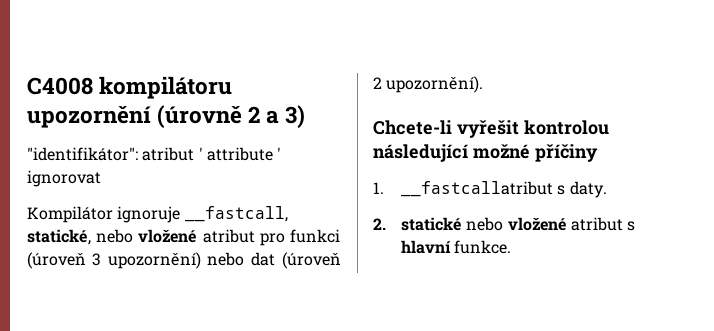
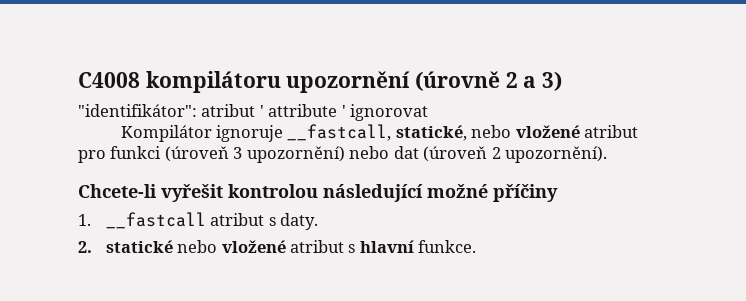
[400,181,553,197] __fastcallatribut -> [105,212,265,229] __fastcall atribut

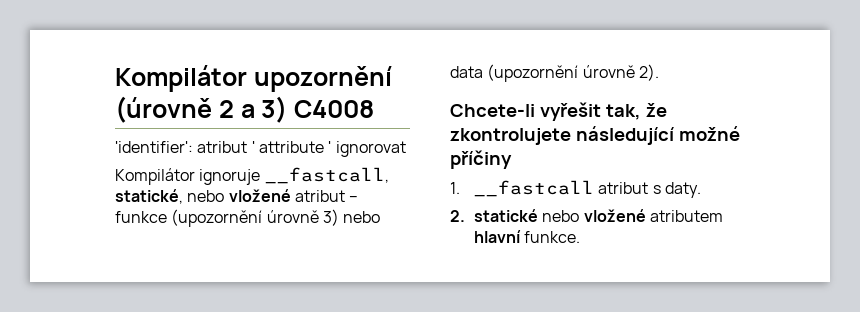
[78,71,281,93] C4008 kompilátoru -> [115,65,247,92] Kompilátor
[78,104,197,117] // "identifikátor": -> [294,100,374,118] [115,141,193,153] C4008 // 'identifier':
[78,146,608,163] pro funkci (úroveň 3 upozornění) nebo dat (úroveň 2 upozornění). -> [349,196,359,202] [115,209,381,227] [450,64,659,82] – funkce (upozornění úrovně 3) nebo data (upozornění úrovně 2).
[228,184,318,198] kontrolou -> [605,103,667,120] [450,128,571,145] tak, že zkontrolujete
[290,240,356,253] atribut s -> [650,210,724,222] atributem

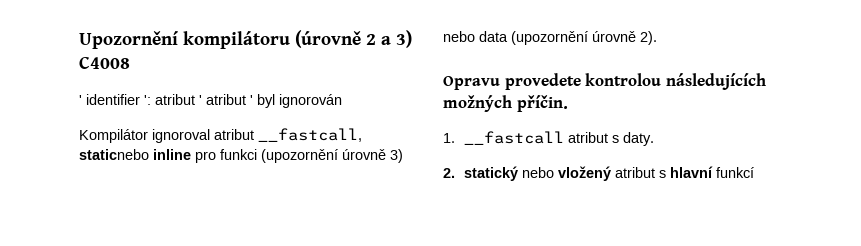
[115,65,392,92] Kompilátor upozornění -> [79,31,290,49] Upozornění kompilátoru
[115,141,406,157] [115,167,389,185] [115,189,359,204] [115,211,167,223] 'identifier': atribut ' attribute ' ignorovat // Kompilátor ignoruje __fastcall, statické, nebo vložené atribut – funkce -> [79,94,342,108] [79,128,362,143] [79,149,257,163] ' identifier ': atribut ' atribut ' byl ignorován // Kompilátor ignoroval atribut __fastcall, staticnebo inline pro funkci
[450,102,667,121] [450,126,740,145] [450,150,512,169] Chcete-li vyřešit tak, že zkontrolujete následující možné příčiny -> [443,73,766,90] [443,95,568,112] Opravu provedete kontrolou následujících možných příčin.
[474,209,724,222] [474,230,581,243] statické nebo vložené atributem hlavní funkce. -> [464,166,755,181] statický nebo vložený atribut s hlavní funkcí

